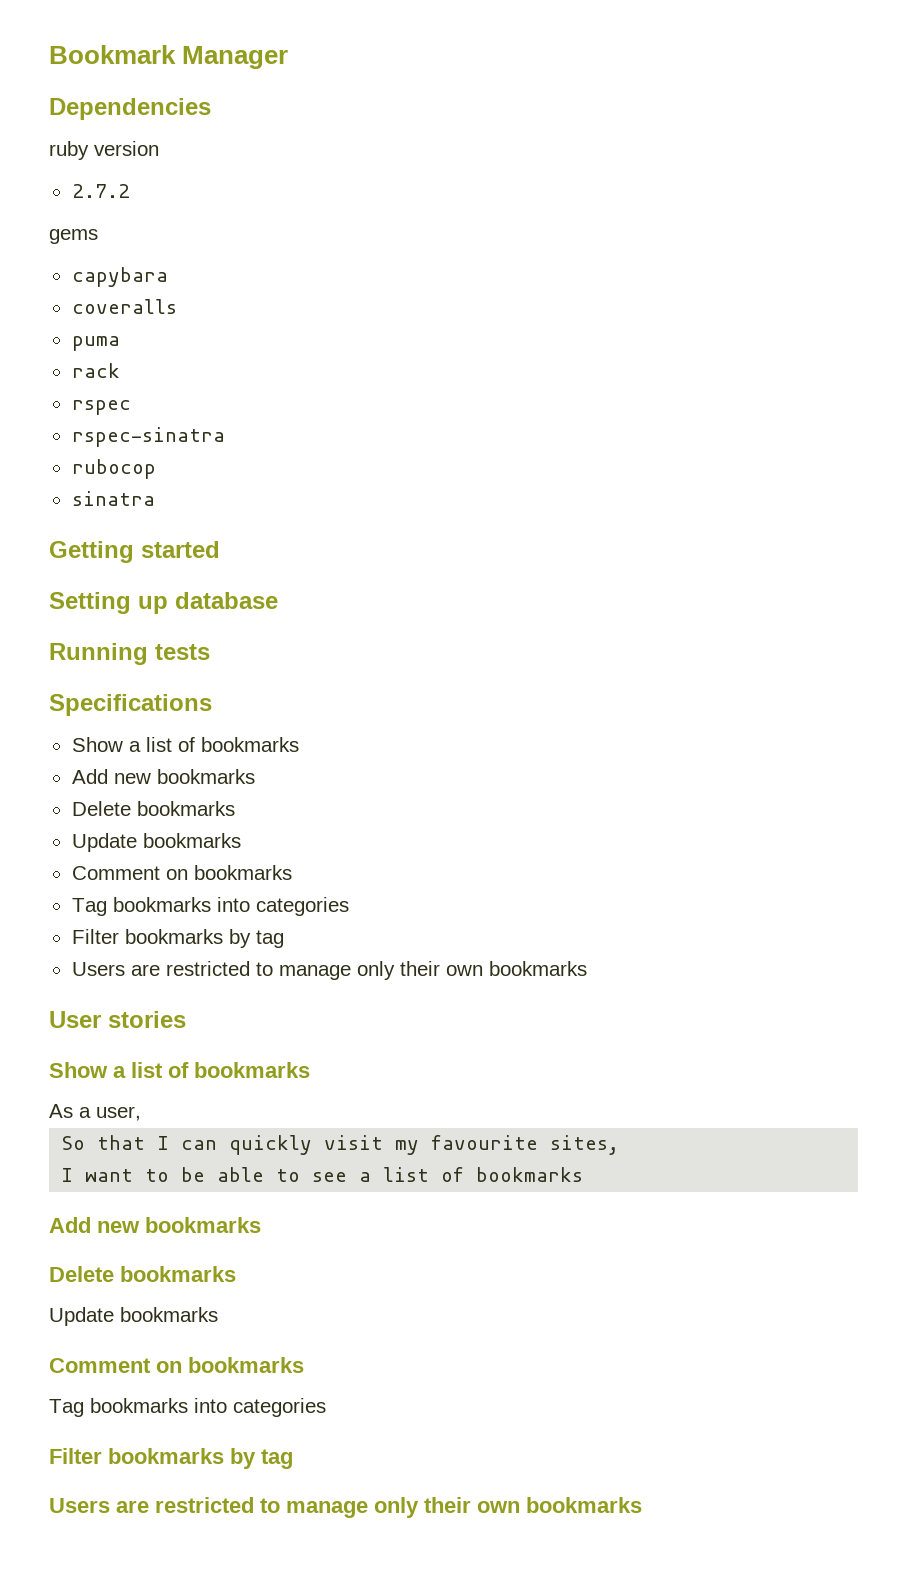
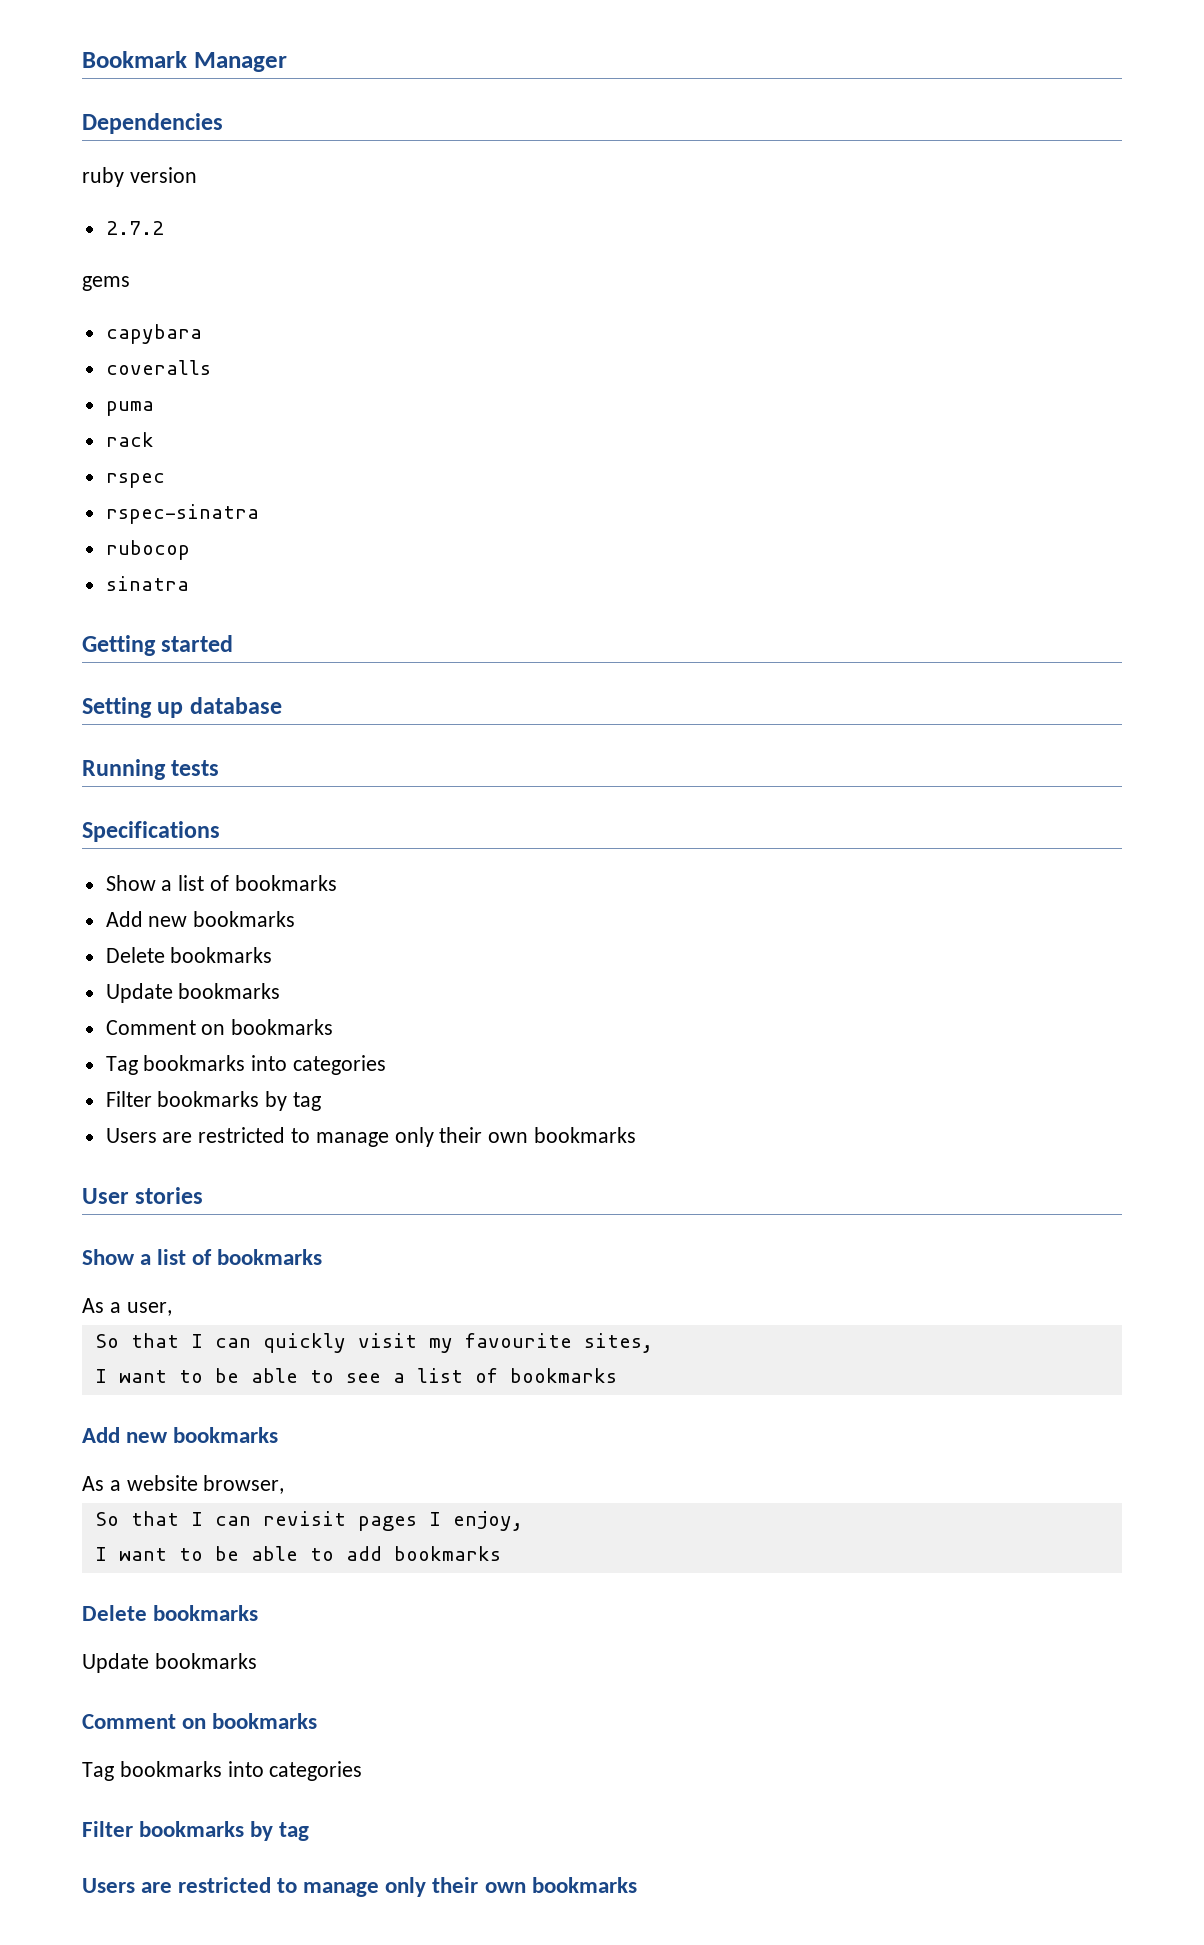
(261, 1225) none -> [82,1475,285,1494] [94,1511,523,1531] [94,1546,501,1561] // As a website browser, // So that I can revisit pages I enjoy, // I want to be able to add bookmarks

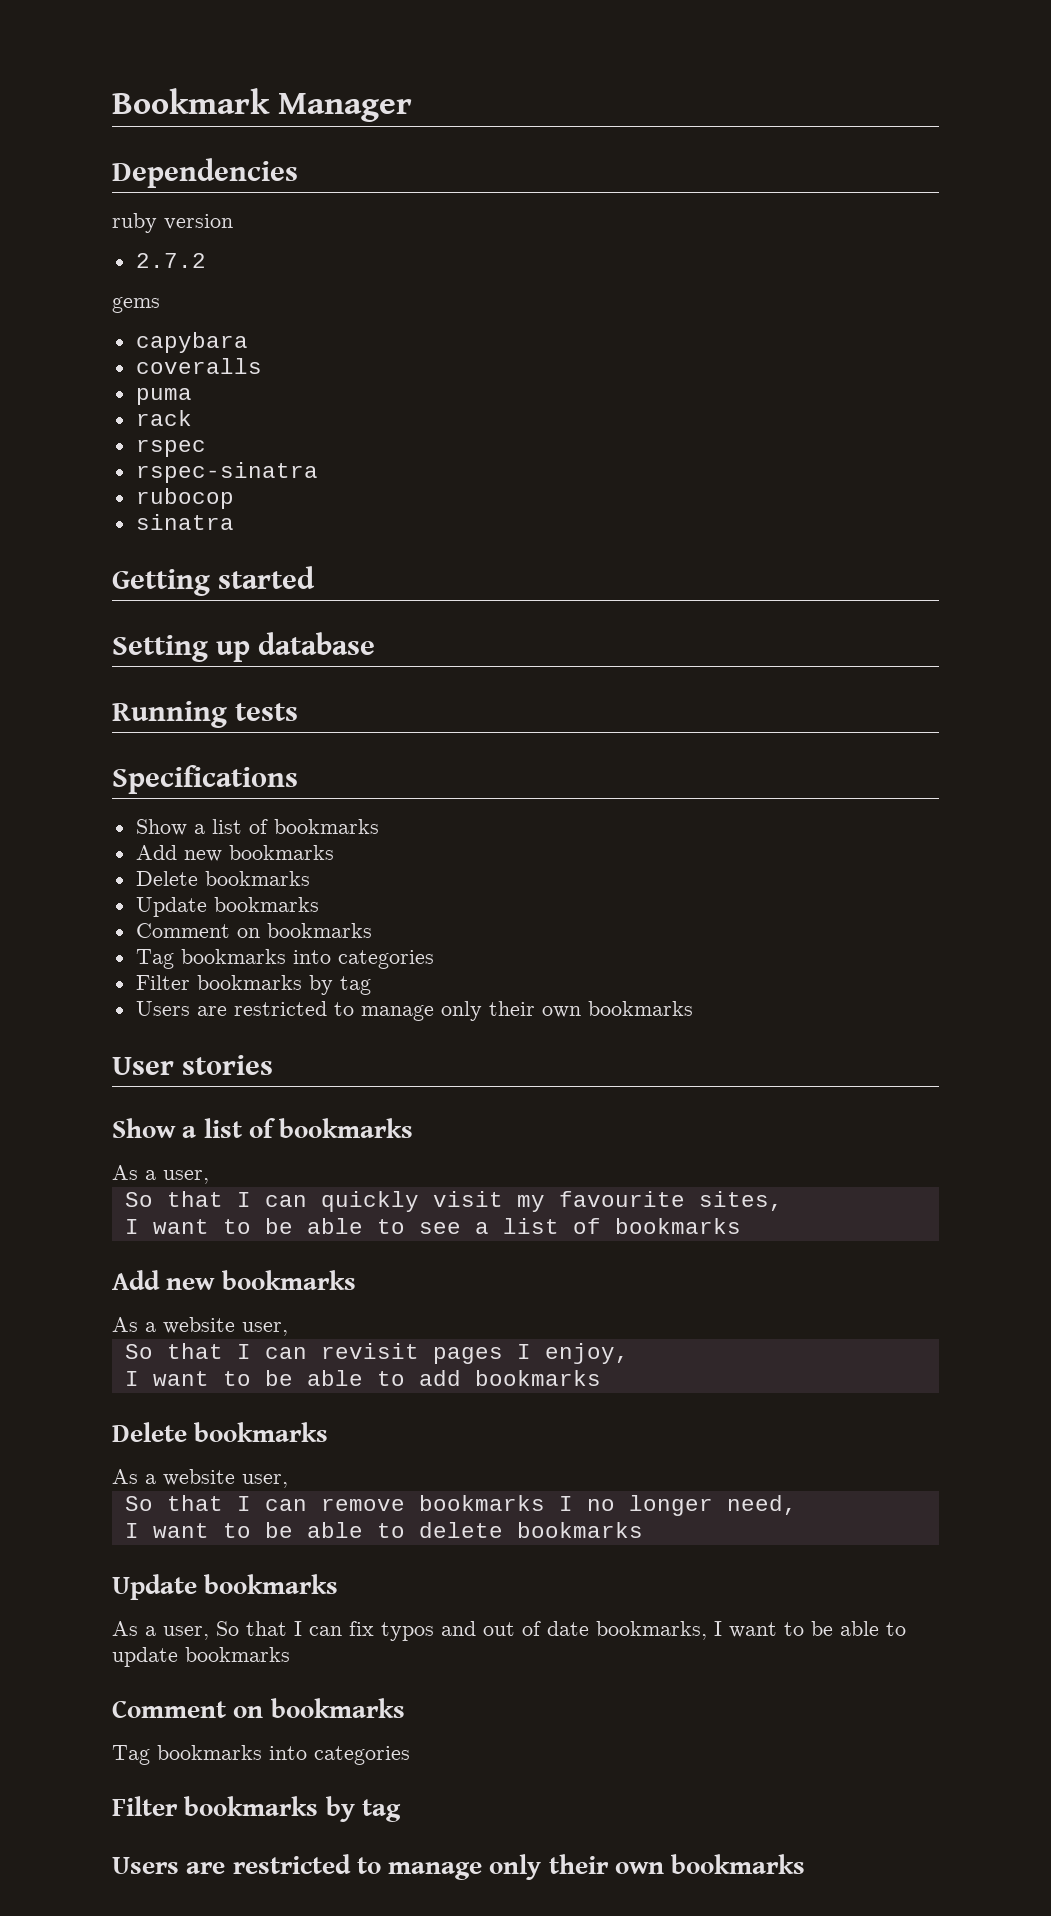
[203,1475,285,1494] browser, -> [242,1322,288,1336] user,
[82,1653,149,1673] Update -> [112,1469,288,1488] [124,1495,797,1516] [124,1522,643,1538] [112,1574,339,1600] [112,1621,906,1641] [112,1647,178,1667] As a website user, // So that I can remove bookmarks I no longer need, // I want to be able to delete bookmarks // Update bookmarks // As a user, So that I can fix typos and out of date bookmarks, I want to be able to update

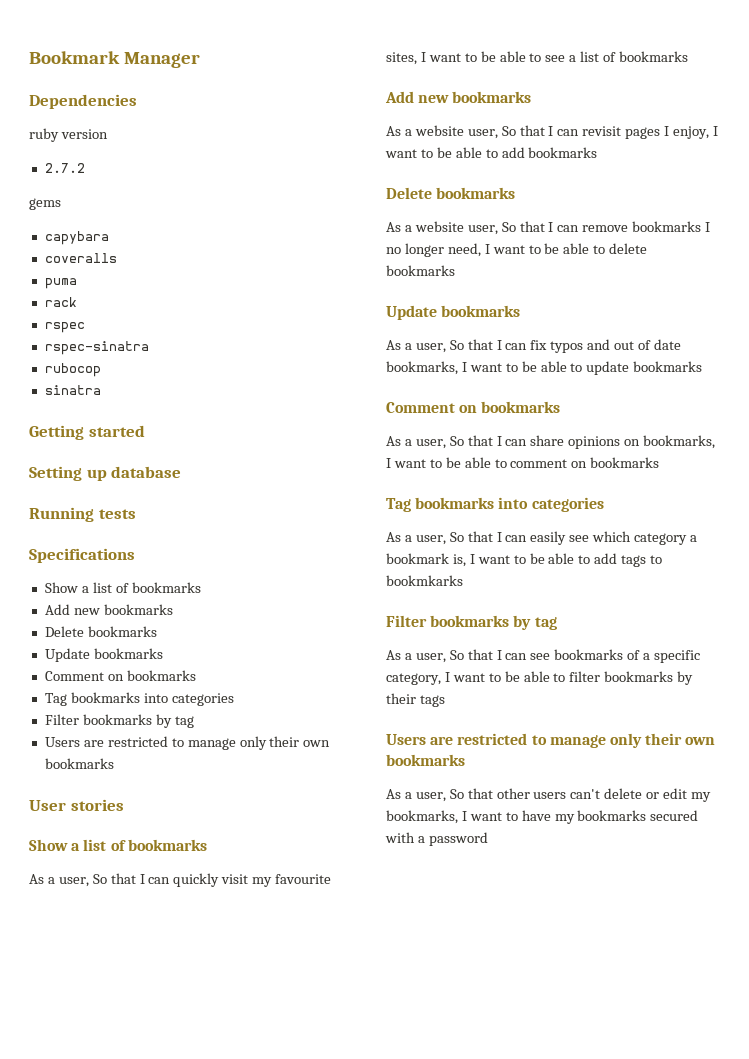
(209, 1177) // -> (89, 882) none
(783, 1201) // -> (417, 58) none
(288, 1329) // -> (498, 134) none
(629, 1353) // -> (710, 132) none
(288, 1481) // -> (498, 230) none
(797, 1505) // -> (481, 250) none
[112,1745,410,1765] [112,1796,401,1822] [112,1854,806,1880] Tag bookmarks into categories // Filter bookmarks by tag // Users are restricted to manage only their own bookmarks -> [386,435,716,449] [386,457,660,468] [386,497,604,512] [386,531,698,545] [386,553,663,567] [386,575,463,586] [386,615,557,630] [386,649,701,663] [386,671,694,685] [386,693,445,707] [386,733,716,748] [386,754,465,766] [386,788,712,802] [386,810,699,824] [385,832,488,846] As a user, So that I can share opinions on bookmarks, I want to be able to comment on bookmarks // Tag bookmarks into categories // As a user, So that I can easily see which category a bookmark is, I want to be able to add tags to bookmkarks // Filter bookmarks by tag // As a user, So that I can see bookmarks of a specific category, I want to be able to filter bookmarks by their tags // Users are restricted to manage only their own bookmarks // As a user, So that other users can't delete or edit my bookmarks, I want to have my bookmarks secured with a password

